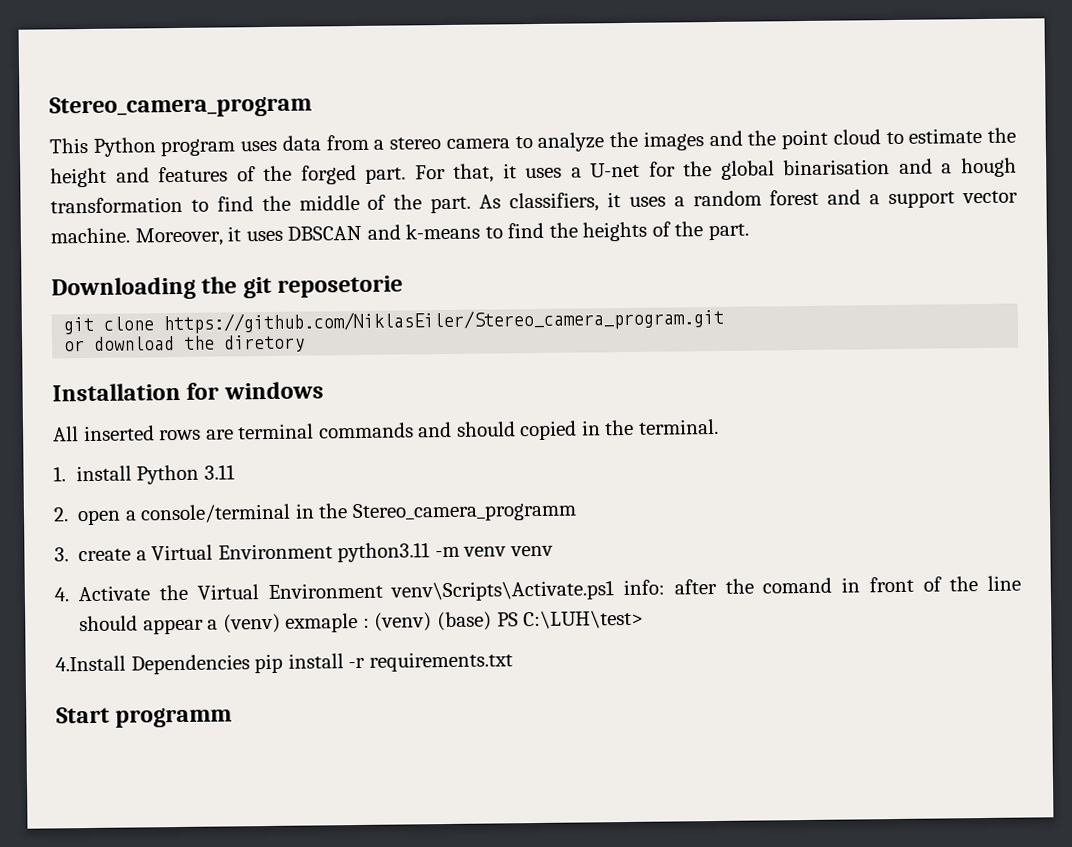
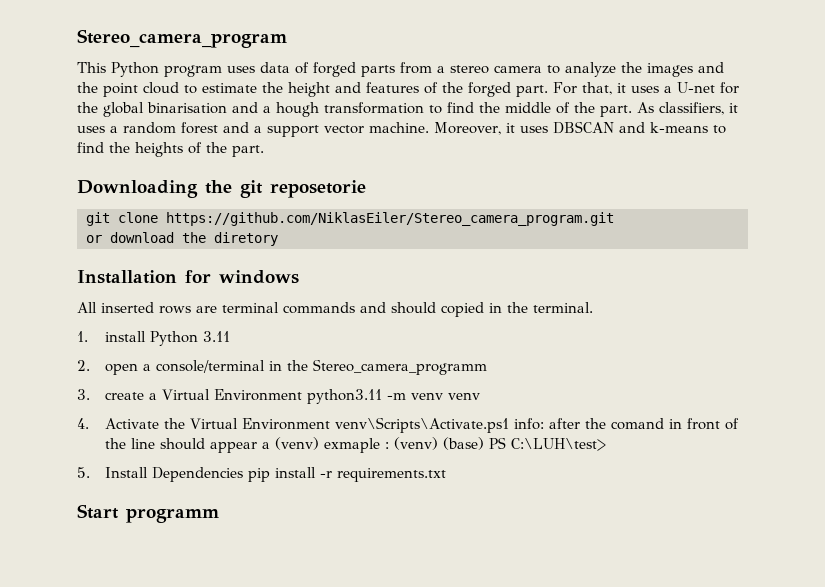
(321, 143) none -> [295,62,395,77] of forged parts
[55,655,126,672] 4.Install -> [77,467,148,478] 5. Install

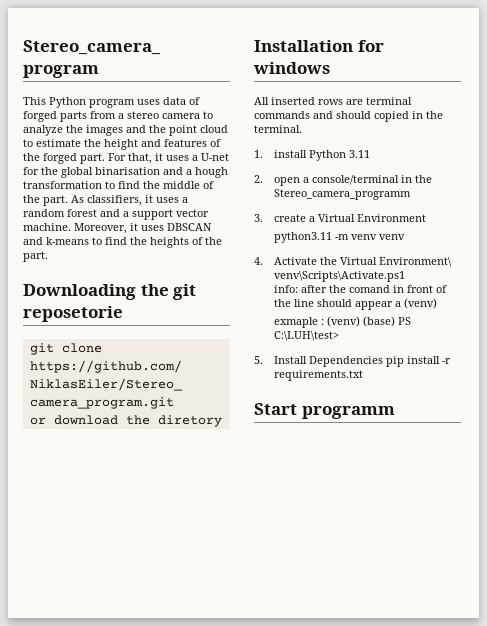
(302, 395) none -> (427, 218) //
[241,418,330,430] Environment -> [379,257,453,267] Environment\
(509, 425) none -> (406, 276) //
(319, 443) none -> (438, 303) //

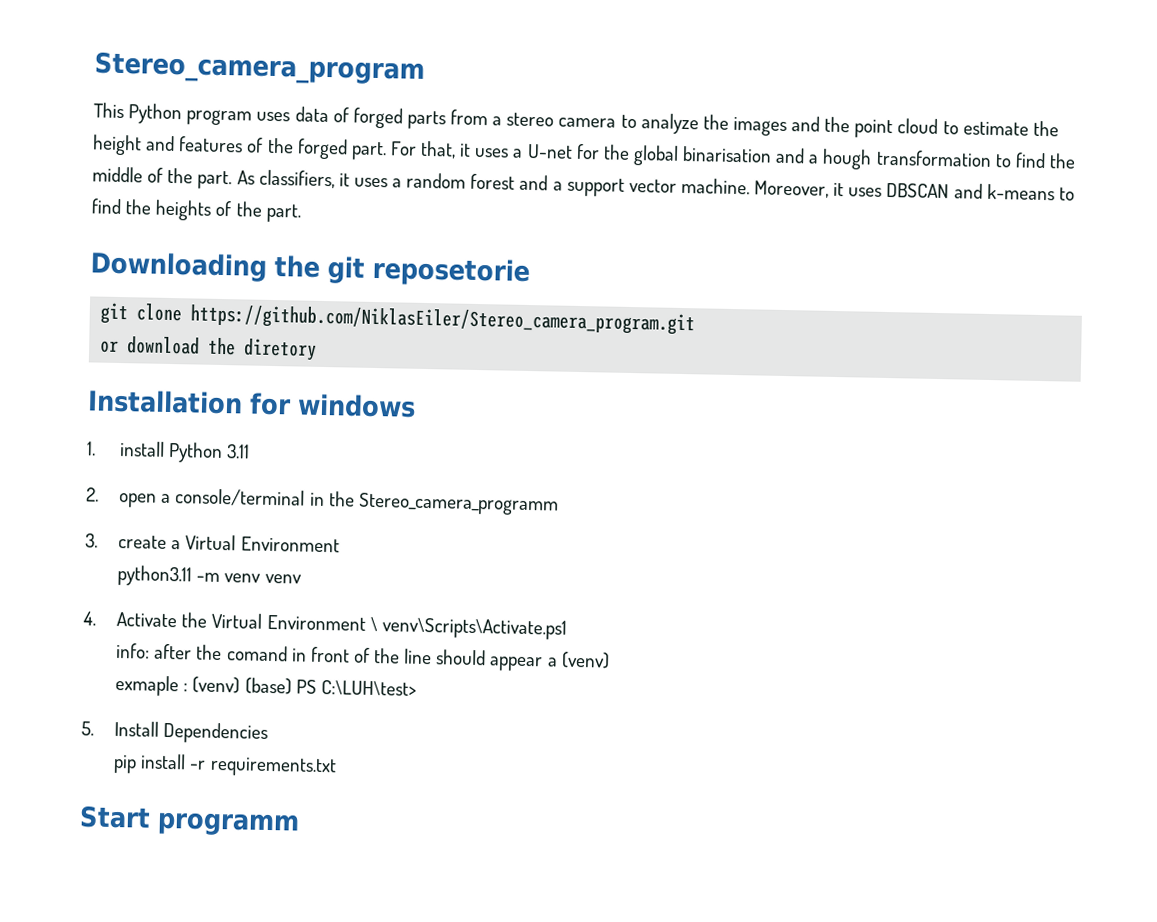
[254,97,412,105] [254,111,443,122] [254,125,302,133] // All inserted rows are terminal commands and should copied in the terminal. -> (416, 405) none
[379,257,453,267] Environment\ -> [266,614,378,632] Environment \
(384, 361) none -> (269, 732) //

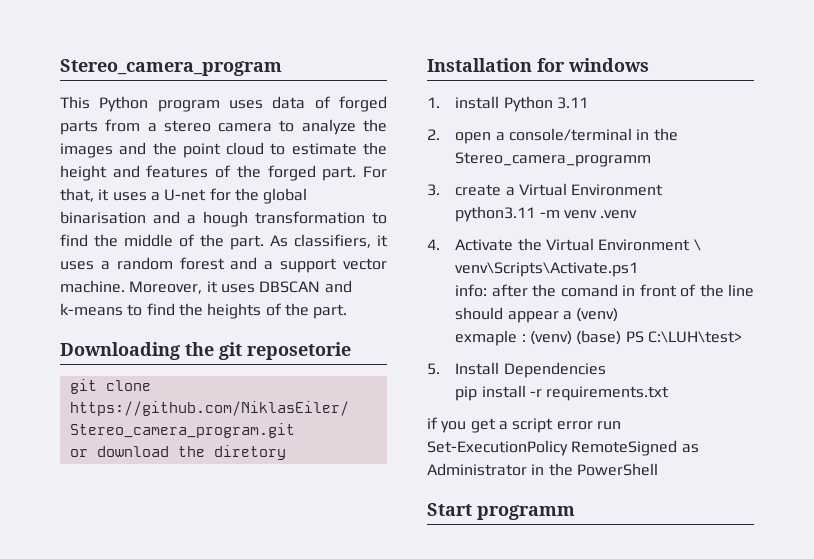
[264,573,302,584] venv -> [600,210,638,219] .venv
(337, 767) none -> [427,417,621,433] [427,440,699,456] [427,463,658,476] // if you get a script error run Set-ExecutionPolicy RemoteSigned as Administrator in the PowerShell

